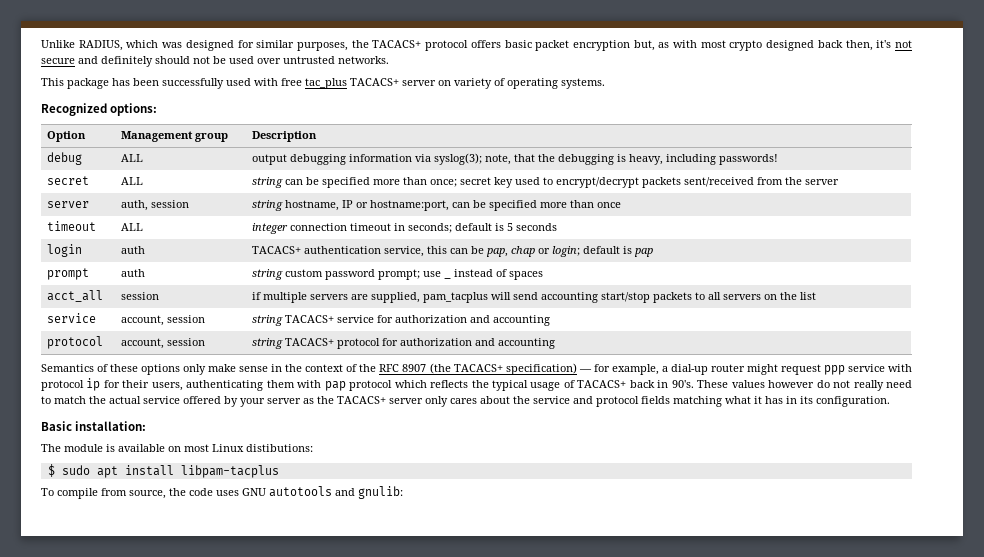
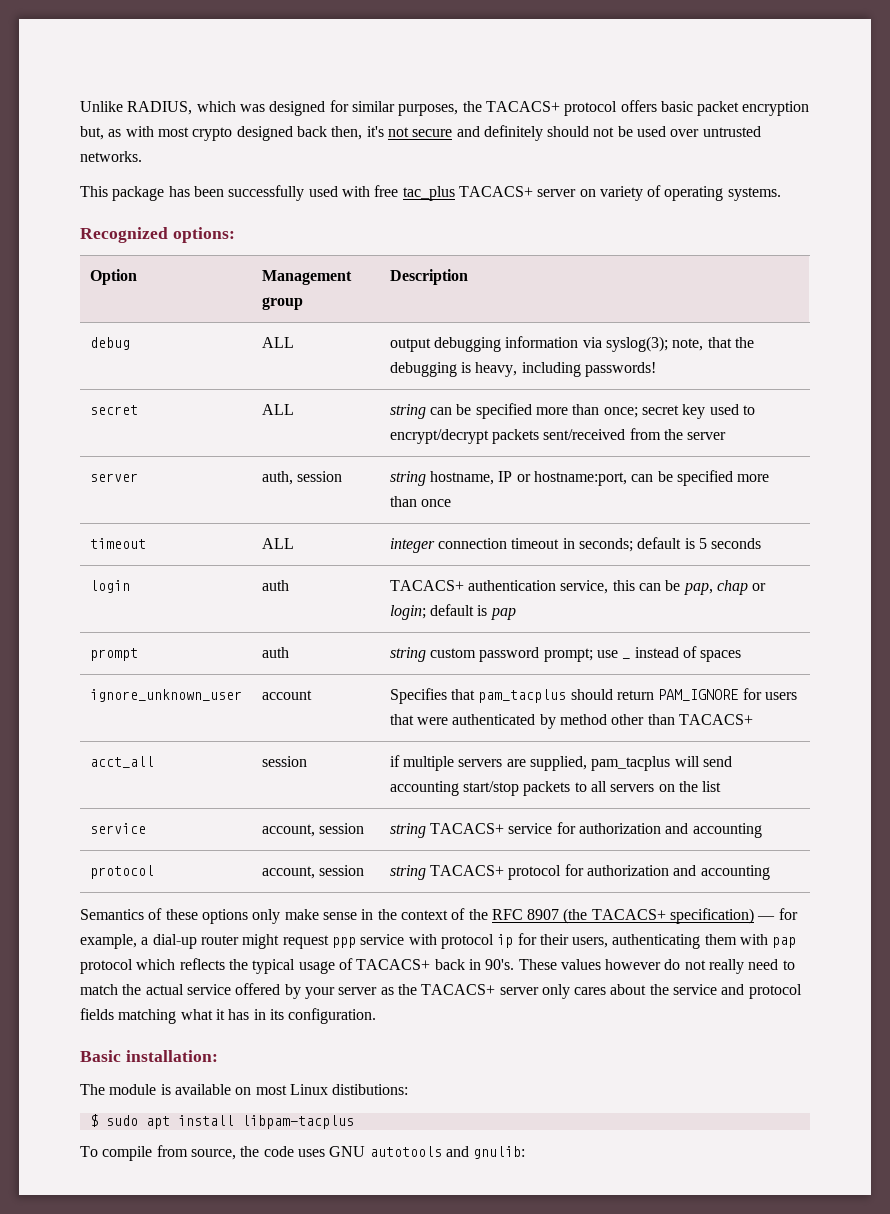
(543, 275) none -> [89,689,242,702] [261,690,312,700] [389,688,797,704] [389,714,753,729] // ignore_unknown_user | account | Specifies that pam_tacplus should return PAM_IGNORE for users that were authenticated by method other than TACACS+

